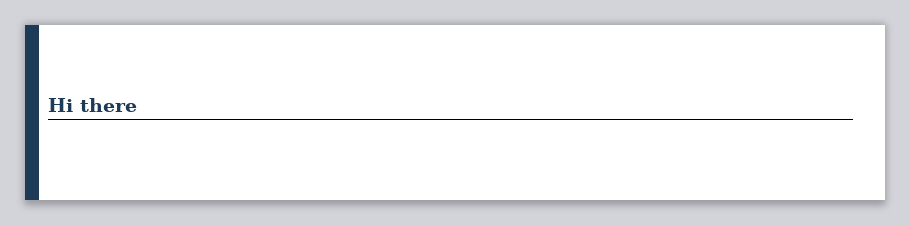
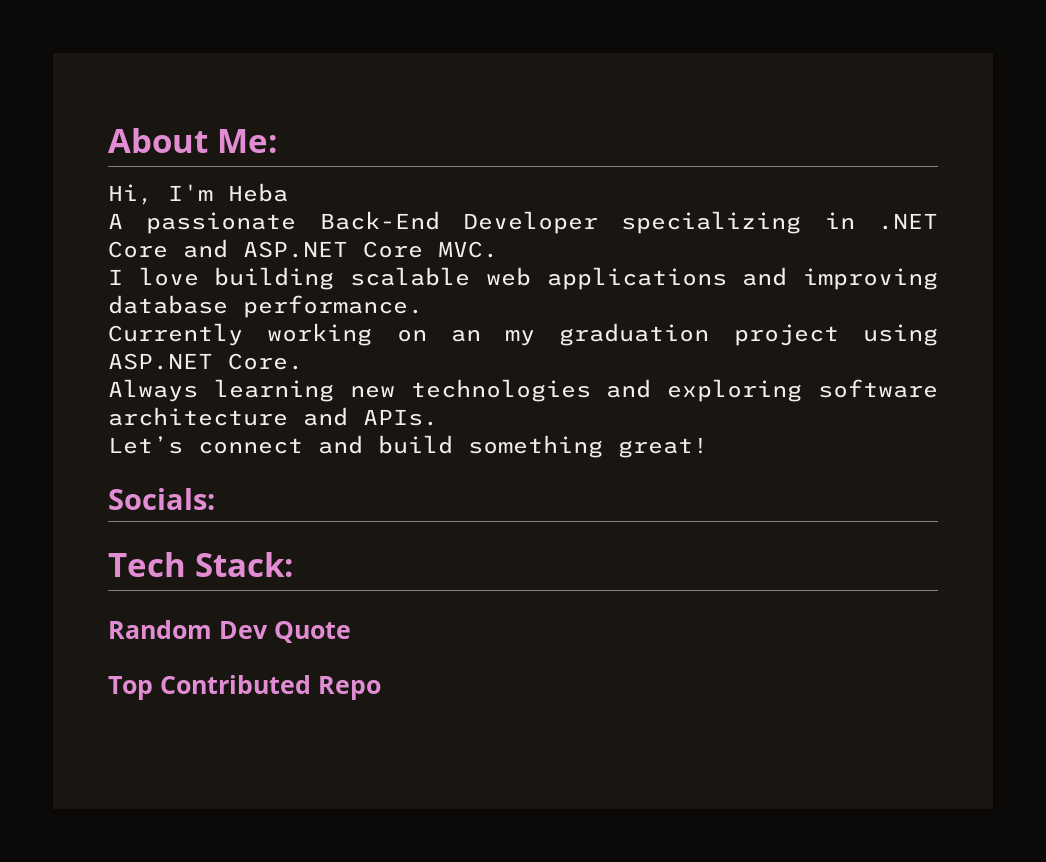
[48,98,137,112] Hi there -> [108,128,277,153] [108,183,288,205] [108,211,939,234] [108,239,498,258] [108,267,938,290] [108,295,423,318] [108,323,938,346] [108,353,303,370] [108,379,938,402] [108,407,438,426] [108,435,708,458] [108,488,215,510] [108,552,293,577] [108,620,351,643] [108,675,381,700] About Me: // Hi, I'm Heba // A passionate Back-End Developer specializing in .NET Core and ASP.NET Core MVC. // I love building scalable web applications and improving database performance. // Currently working on an my graduation project using ASP.NET Core. // Always learning new technologies and exploring software architecture and APIs. // Let’s connect and build something great! // Socials: // Tech Stack: // Random Dev Quote // Top Contributed Repo

